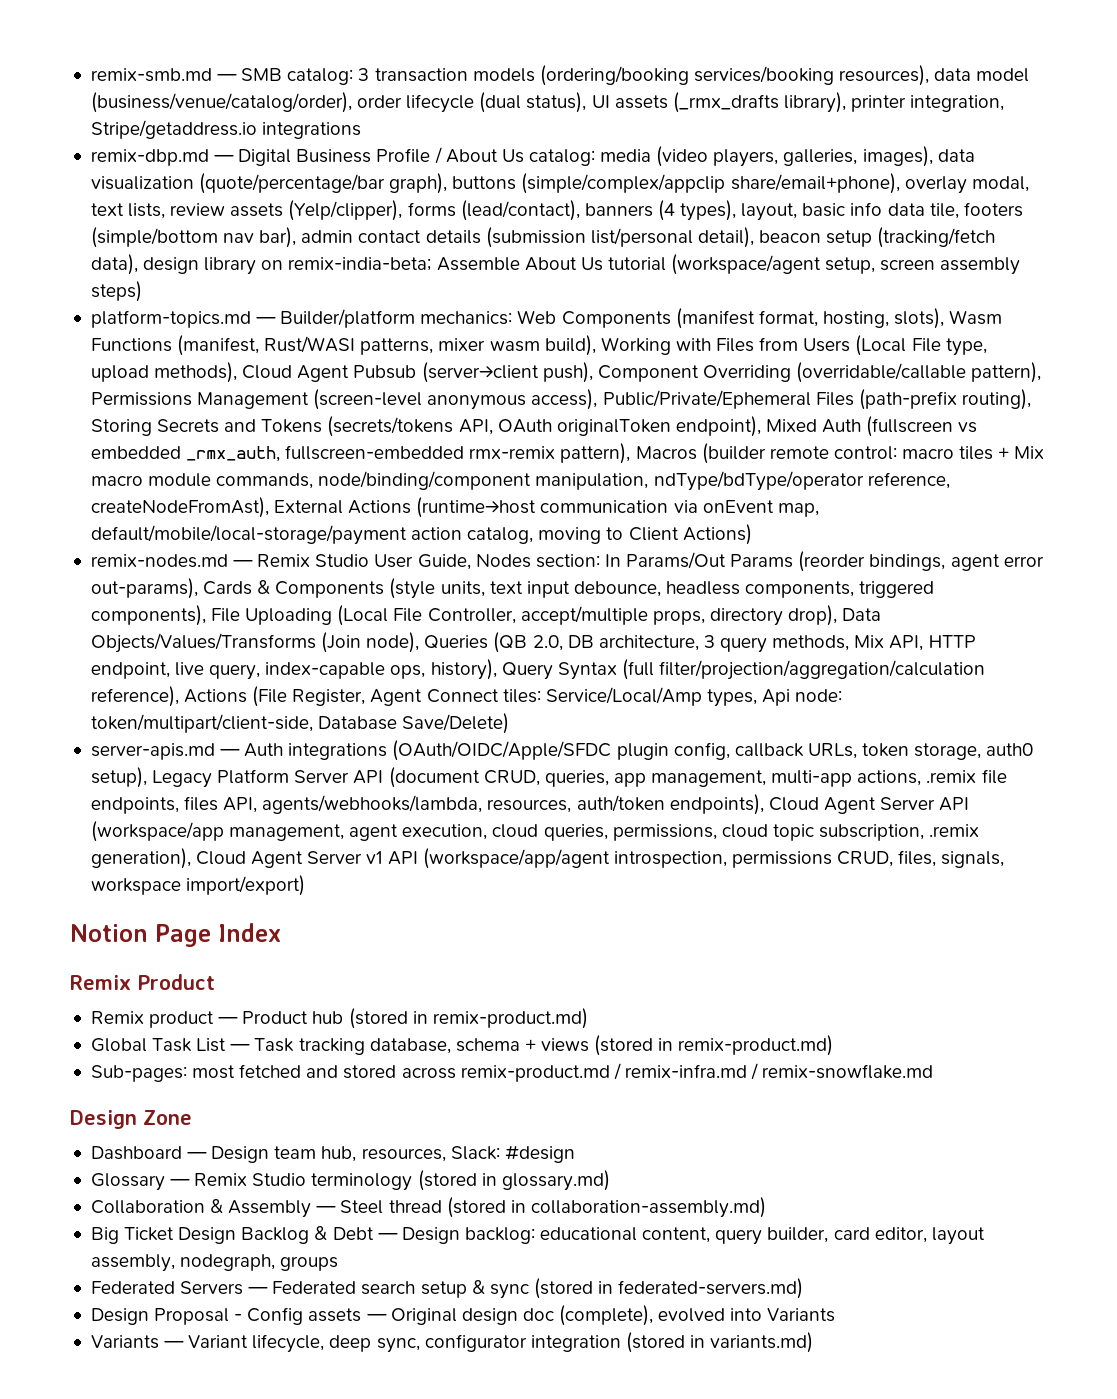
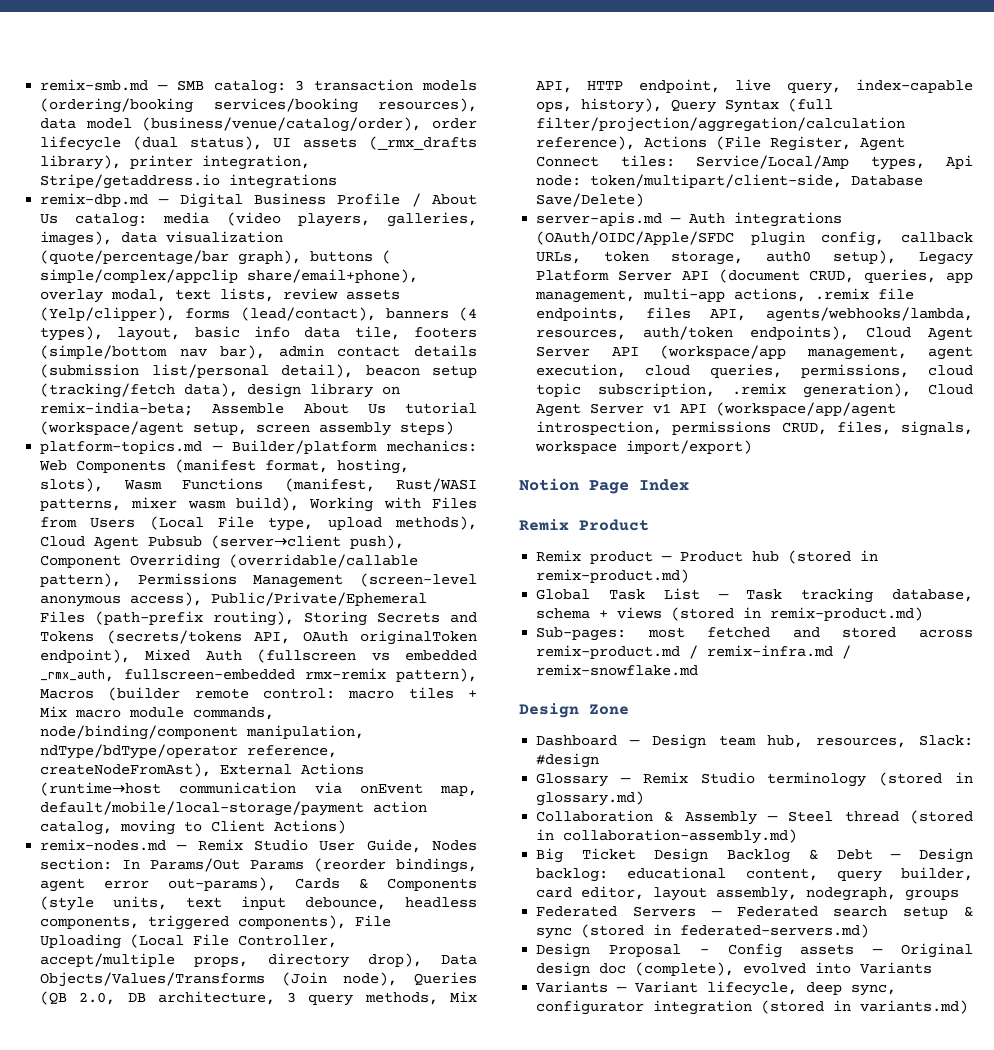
[521,173,726,194] (simple/complex/appclip -> [382,250,392,264] [40,269,239,283] ( simple/complex/appclip

